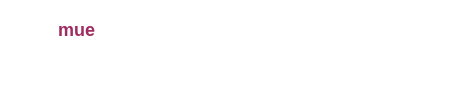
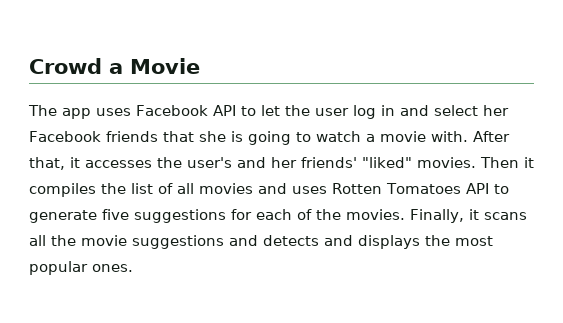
[58,26,95,36] mue -> [29,58,200,74] [28,105,509,119] [29,131,510,145] [29,157,534,170] [29,183,509,197] [29,209,527,223] [29,235,493,249] [29,261,133,275] Crowd a Movie // The app uses Facebook API to let the user log in and select her Facebook friends that she is going to watch a movie with. After that, it accesses the user's and her friends' "liked" movies. Then it compiles the list of all movies and uses Rotten Tomatoes API to generate five suggestions for each of the movies. Finally, it scans all the movie suggestions and detects and displays the most popular ones.

